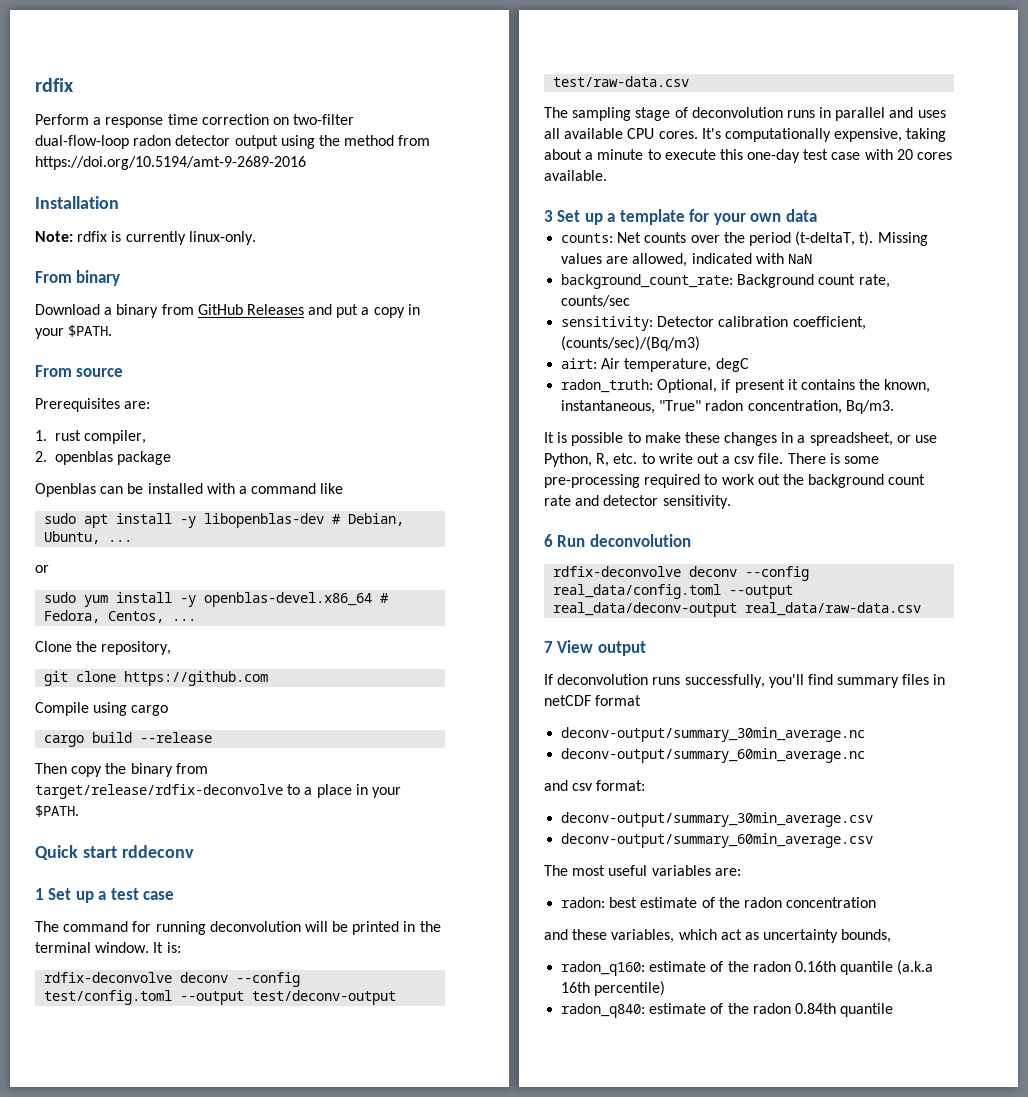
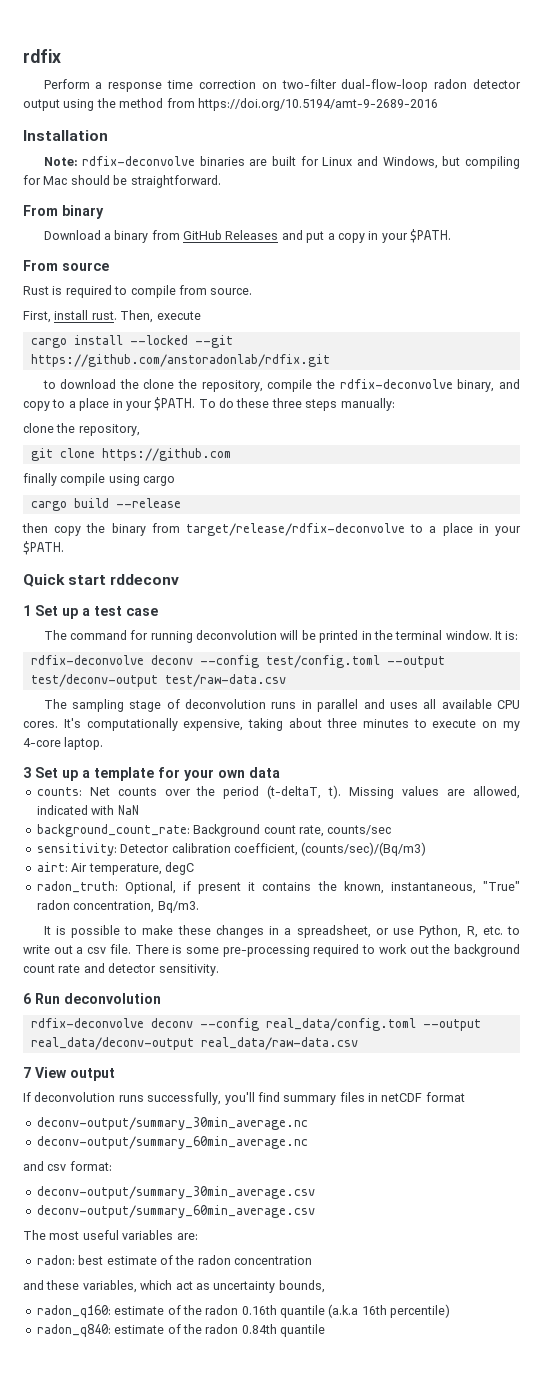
[77,231,256,245] rdfix is currently linux-only. -> [82,156,520,169] [23,175,221,188] rdfix-deconvolve binaries are built for Linux and Windows, but compiling for Mac should be straightforward.
[35,398,151,412] [35,430,146,444] [35,451,171,465] [35,483,344,497] [44,513,405,528] [44,531,133,544] [35,565,49,573] [44,592,390,607] [44,610,197,623] [35,641,72,652] Prerequisites are: // 1. rust compiler, // 2. openblas package // Openblas can be installed with a command like // sudo apt install -y libopenblas-dev # Debian, Ubuntu, ... // or // sudo yum install -y openblas-devel.x86_64 # Fedora, Centos, ... // Clone -> [23,285,253,298] [23,310,201,323] [30,335,233,348] [30,354,330,367] [42,379,520,392] [23,397,395,411] [23,423,54,433] Rust is required to compile from source. // First, install rust. Then, execute // cargo install --locked --git https://github.com/anstoradonlab/rdfix.git // to download the clone the repository, compile the rdfix-deconvolve binary, and copy to a place in your $PATH. To do these three steps manually: // clone
[35,702,89,716] Compile -> [23,473,106,486] finally compile
[35,763,67,774] Then -> [22,523,48,533] then
[585,149,953,163] [544,170,607,181] a minute to execute this one-day test case with 20 cores available. -> [326,718,520,731] [23,737,104,750] three minutes to execute on my 4-core laptop.

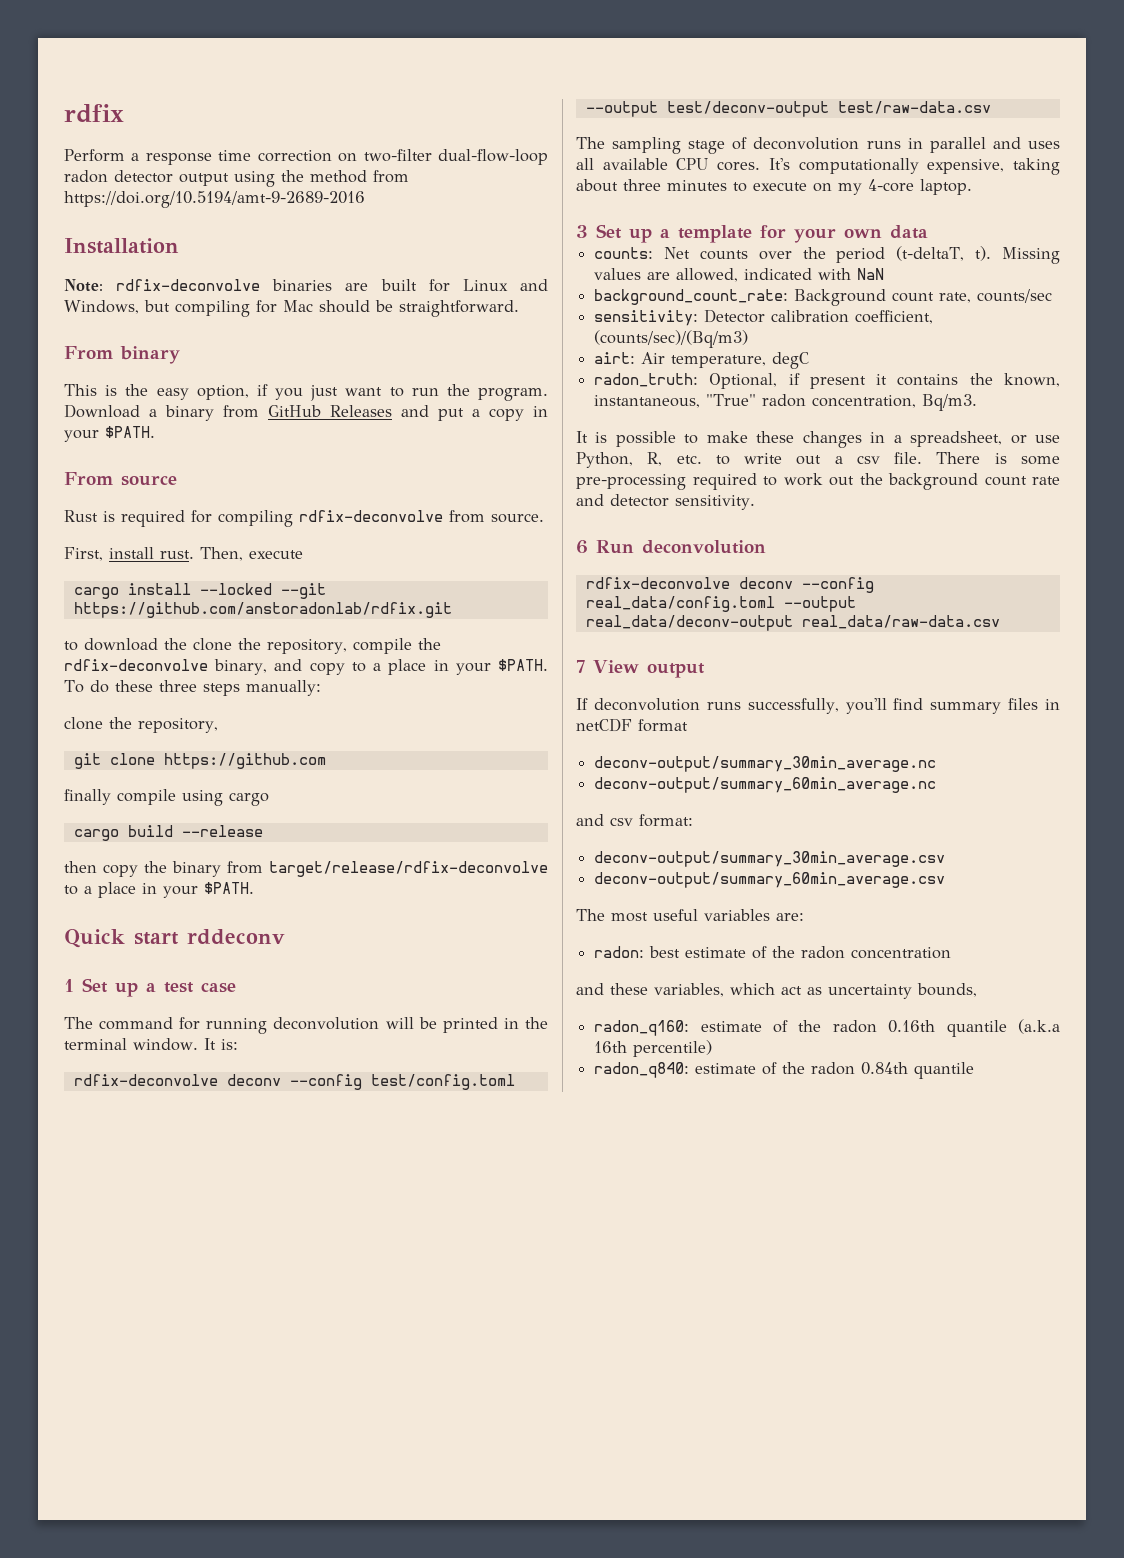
(104, 212) none -> [64,384,548,401] This is the easy option, if you just want to run the program.
[114,285,176,298] to compile -> [191,510,443,527] for compiling rdfix-deconvolve

